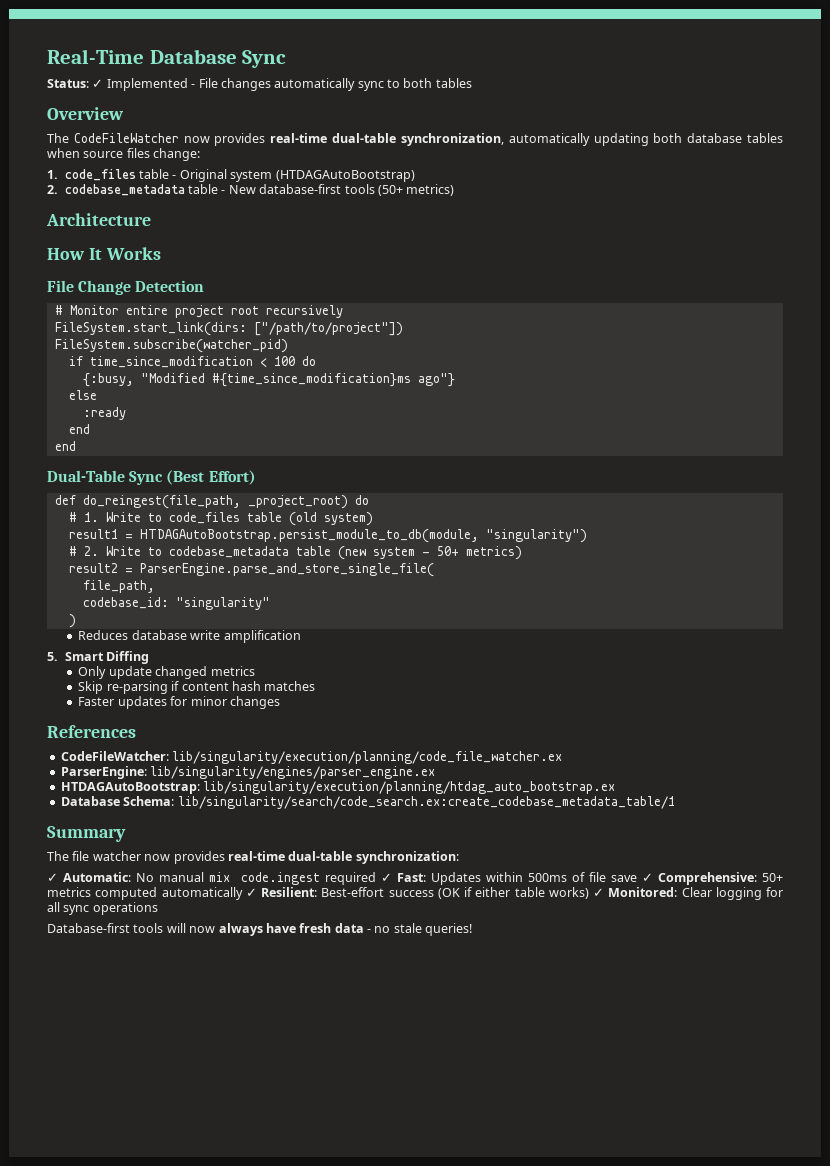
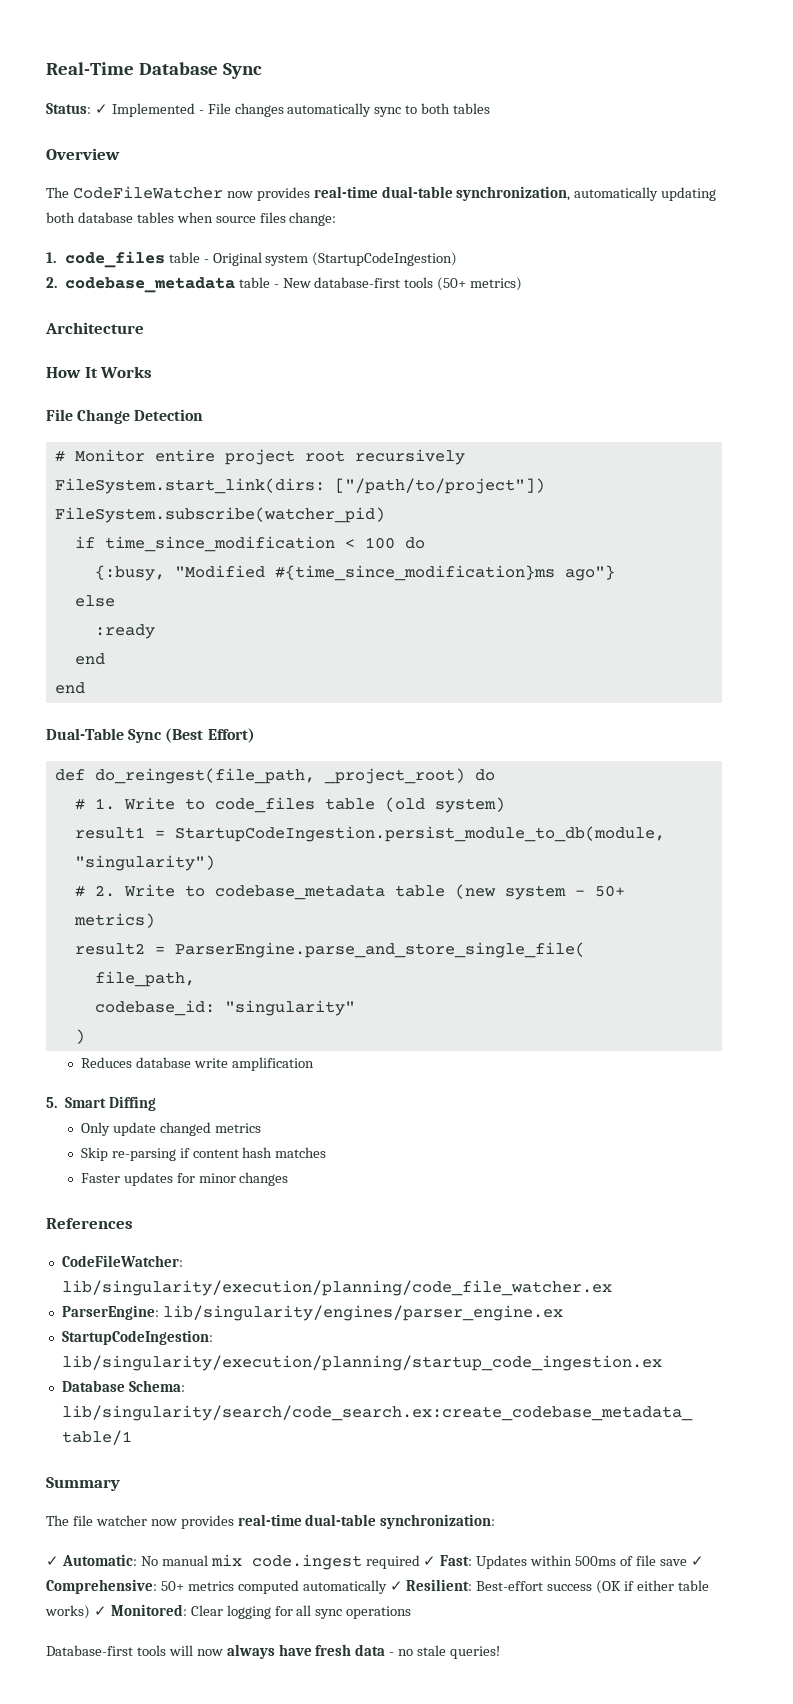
[275,170,415,182] (HTDAGAutoBootstrap) -> [312,252,458,266] (StartupCodeIngestion)
[139,529,479,543] HTDAGAutoBootstrap.persist_module_to_db(module, -> [174,826,665,842] StartupCodeIngestion.persist_module_to_db(module,
[60,781,616,794] HTDAGAutoBootstrap: lib/singularity/execution/planning/htdag_auto_bootstrap.ex -> [61,1330,213,1345] [61,1355,662,1371] StartupCodeIngestion: lib/singularity/execution/planning/startup_code_ingestion.ex

